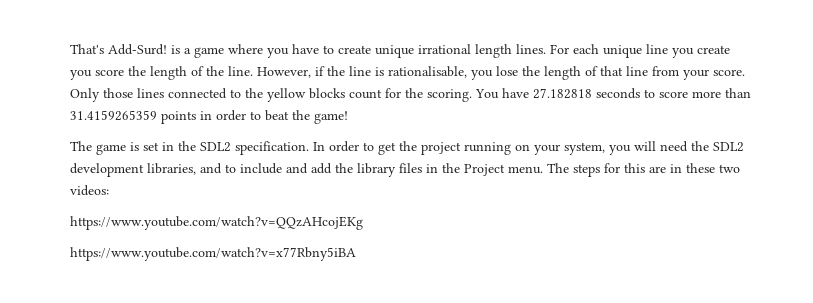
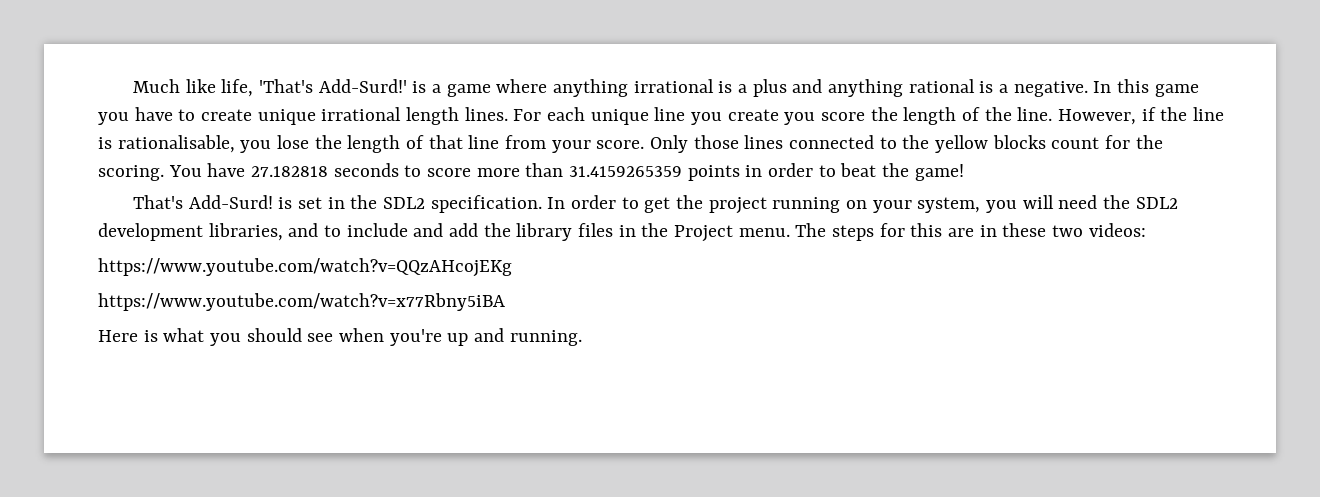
[70,44,263,58] That's Add-Surd! is a game where -> [132,79,1199,97] Much like life, 'That's Add-Surd!' is a game where anything irrational is a plus and anything rational is a negative. In this game
[70,141,126,155] The game -> [132,195,273,209] That's Add-Surd!
(356, 254) none -> [98,328,582,346] // Here is what you should see when you're up and running.

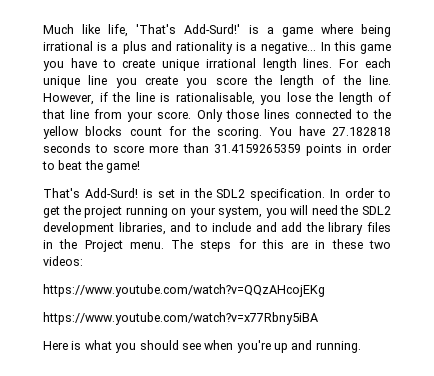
[552,79,628,97] anything -> [361,24,391,37] being
[827,79,1088,97] anything rational is a negative. -> [175,41,317,54] rationality is a negative...

